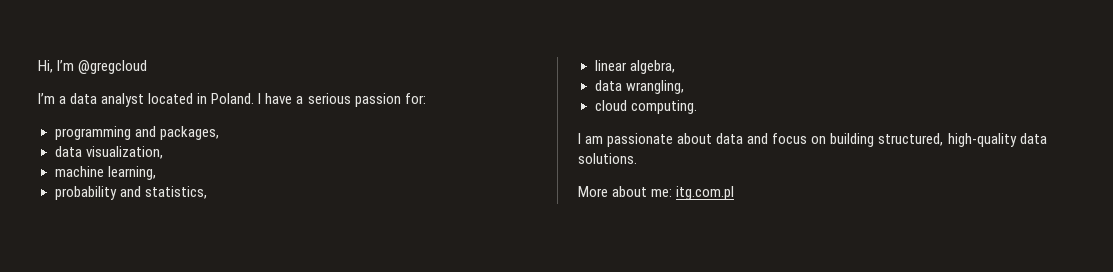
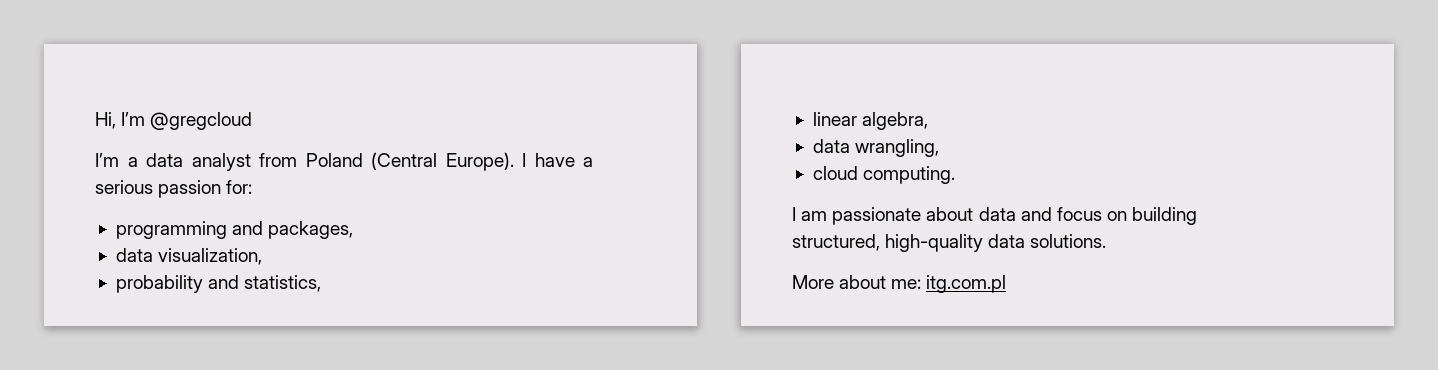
[148,93,255,104] located in Poland. -> [259,152,514,171] from Poland (Central Europe).
[54,166,156,180] // machine learning, -> (263, 256) none

